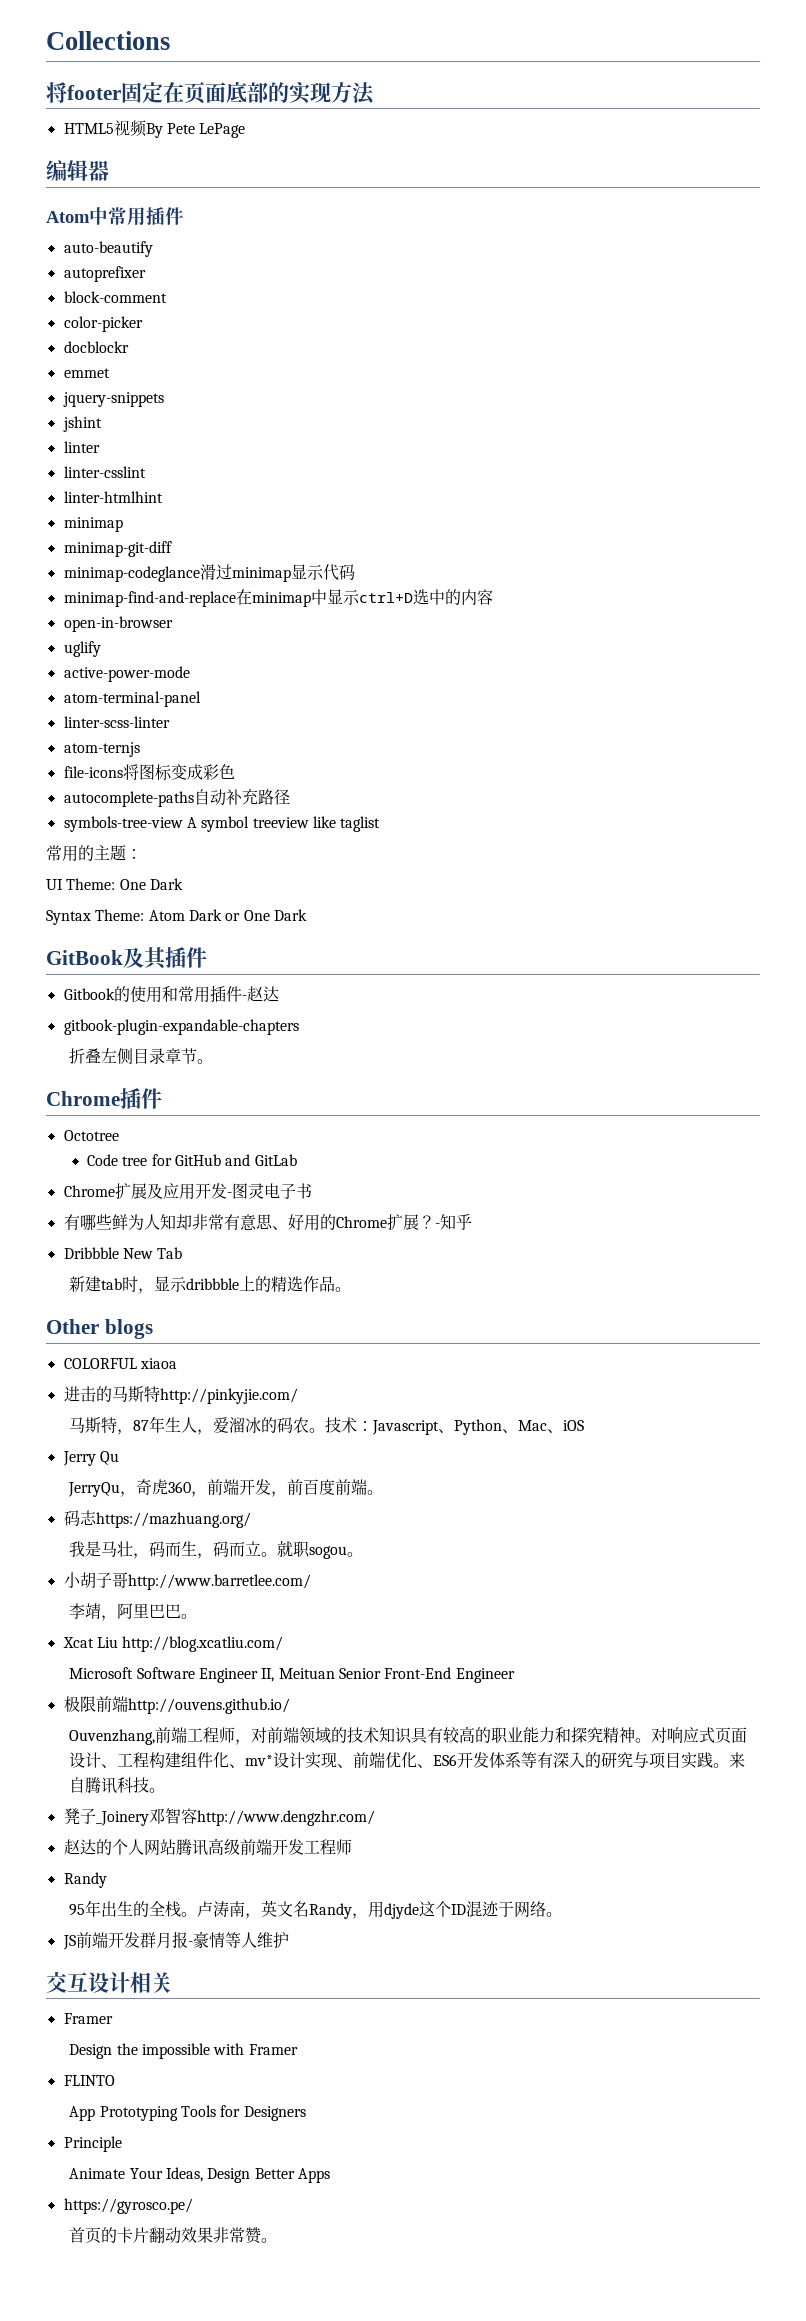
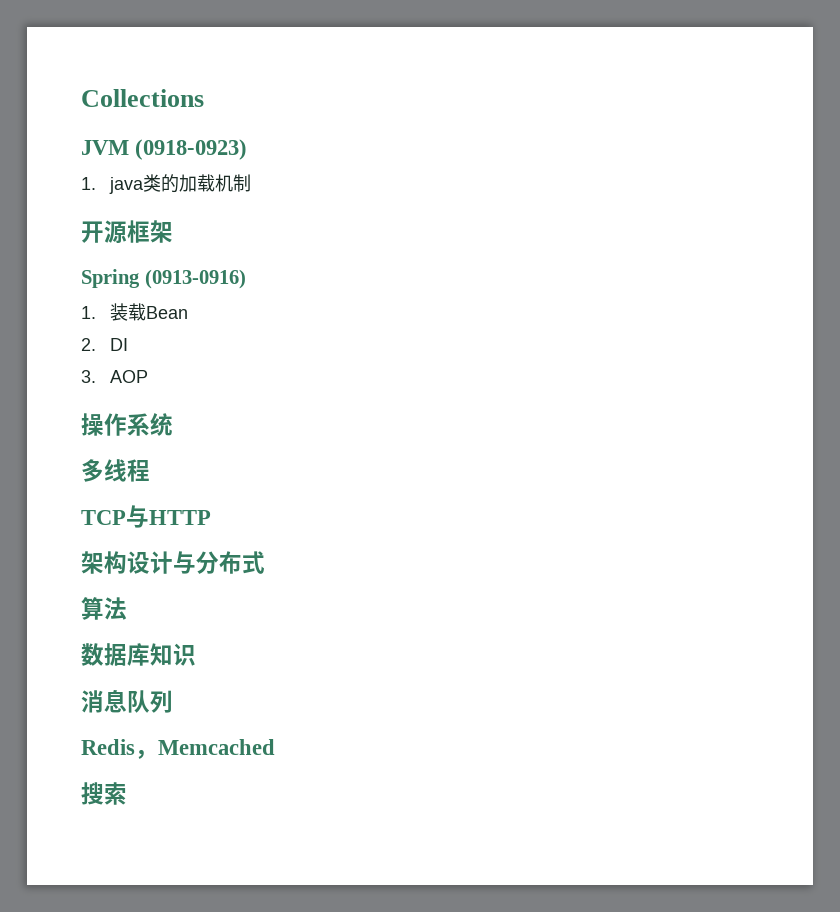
[46,81,375,105] [63,120,246,138] [46,160,109,181] [46,207,184,226] [63,241,153,257] [63,266,146,282] [63,291,167,303] [63,316,143,332] [63,341,129,353] [63,368,110,378] [62,392,164,407] [62,416,102,432] [63,441,100,453] [63,466,146,478] [63,491,163,503] [63,517,123,532] [63,541,172,557] [63,564,355,582] [63,589,493,607] [63,616,173,632] [63,641,101,657] [63,666,190,682] [63,691,201,707] [63,716,170,728] [63,742,140,757] [63,764,235,781] [63,789,290,807] [63,816,381,832] [46,845,142,862] [46,878,183,890] [46,909,307,925] [46,947,207,970] [63,985,279,1003] [63,1019,299,1035] [69,1048,214,1064] [46,1088,162,1109] [63,1130,119,1141] [87,1154,297,1166] [63,1183,312,1200] [63,1214,472,1231] [63,1247,183,1259] [69,1276,352,1294] [46,1319,153,1339] [63,1358,177,1369] [63,1386,298,1404] [69,1416,585,1435] [62,1451,119,1466] [68,1479,384,1497] [63,1510,251,1528] [69,1541,364,1559] [63,1572,311,1590] [69,1603,198,1621] [62,1636,284,1652] [69,1667,515,1683] [63,1696,290,1714] [69,1726,748,1745] [69,1752,746,1769] [69,1777,166,1793] [63,1808,375,1826] [63,1838,352,1856] [63,1872,107,1888] [69,1900,563,1919] [62,1931,289,1950] [46,1971,172,1993] [63,2013,113,2024] [69,2043,298,2059] [63,2075,115,2086] [69,2105,306,2121] [63,2136,122,2152] [69,2167,331,2183] [63,2198,193,2214] [69,2226,278,2244] 将footer固定在页面底部的实现方法 // HTML5视频By Pete LePage // 编辑器 // Atom中常用插件 // auto-beautify // autoprefixer // block-comment // color-picker // docblockr // emmet // jquery-snippets // jshint // linter // linter-csslint // linter-htmlhint // minimap // minimap-git-diff // minimap-codeglance滑过minimap显示代码 // minimap-find-and-replace在minimap中显示ctrl+D选中的内容 // open-in-browser // uglify // active-power-mode // atom-terminal-panel // linter-scss-linter // atom-ternjs // file-icons将图标变成彩色 // autocomplete-paths自动补充路径 // symbols-tree-view A symbol treeview like taglist // 常用的主题： // UI Theme: One Dark // Syntax Theme: Atom Dark or One Dark // GitBook及其插件 // Gitbook的使用和常用插件-赵达 // gitbook-plugin-expandable-chapters // 折叠左侧目录章节。 // Chrome插件 // Octotree // Code tree for GitHub and GitLab // Chrome扩展及应用开发-图灵电子书 // 有哪些鲜为人知却非常有意思、好用的Chrome扩展？-知乎 // Dribbble New Tab // 新建tab时，显示dribbble上的精选作品。 // Other blogs // COLORFUL xiaoa // 进击的马斯特http://pinkyjie.com/ // 马斯特，87年生人，爱溜冰的码农。技术：Javascript、Python、Mac、iOS // Jerry Qu // JerryQu，奇虎360，前端开发，前百度前端。 // 码志https://mazhuang.org/ // 我是马壮，码而生，码而立。就职sogou。 // 小胡子哥http://www.barretlee.com/ // 李靖，阿里巴巴。 // Xcat Liu http://blog.xcatliu.com/ // Microsoft Software Engineer II, Meituan Senior Front-End Engineer // 极限前端http://ouvens.github.io/ // Ouvenzhang,前端工程师，对前端领域的技术知识具有较高的职业能力和探究精神。对响应式页面设计、工程构建组件化、mv*设计实现、前端优化、ES6开发体系等有深入的研究与项目实践。来自腾讯科技。 // 凳子_Joinery邓智容http://www.dengzhr.com/ // 赵达的个人网站腾讯高级前端开发工程师 // Randy // 95年出生的全栈。卢涛南，英文名Randy，用djyde这个ID混迹于网络。 // JS前端开发群月报-豪情等人维护 // 交互设计相关 // Framer // Design the impossible with Framer // FLINTO // App Prototyping Tools for Designers // Principle // Animate Your Ideas, Design Better Apps // https://gyrosco.pe/ // 首页的卡片翻动效果非常赞。 -> [81,139,248,160] [81,174,251,194] [81,220,173,244] [81,269,246,289] [81,303,188,321] [81,338,128,351] [81,370,148,383] [81,413,173,436] [81,459,150,482] [81,505,211,528] [81,551,265,574] [81,597,127,620] [81,643,196,666] [81,689,173,713] [81,739,275,759] [81,782,127,805] JVM (0918-0923) // 1. java类的加载机制 // 开源框架 // Spring (0913-0916) // 1.装载Bean // 2. DI // 3. AOP // 操作系统 // 多线程 // TCP与HTTP // 架构设计与分布式 // 算法 // 数据库知识 // 消息队列 // Redis，Memcached // 搜索

